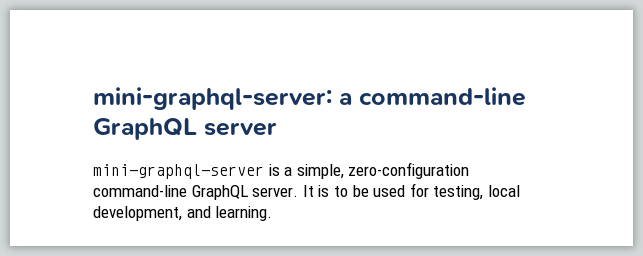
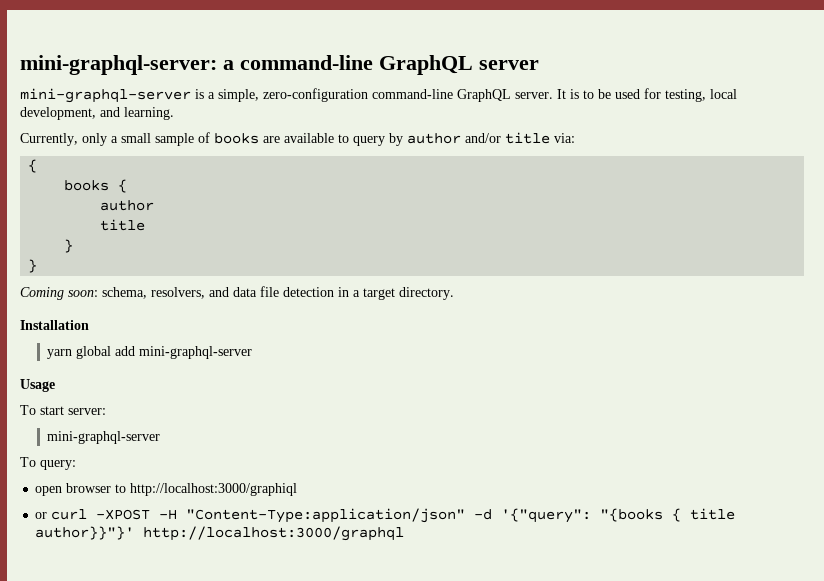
(273, 213) none -> [20,132,575,146] [28,159,38,173] [64,179,128,193] [100,200,155,211] [100,219,146,231] [64,239,74,253] [28,259,38,273] [20,286,454,300] [20,320,89,330] [47,346,253,359] [20,379,55,392] [20,405,106,415] [47,431,161,444] [20,457,76,470] [35,483,298,496] [35,508,736,523] [35,526,405,541] // Currently, only a small sample of books are available to query by author and/or title via: // { // books { // author // title // } // } // Coming soon: schema, resolvers, and data file detection in a target directory. // Installation // yarn global add mini-graphql-server // Usage // To start server: // mini-graphql-server // To query: // open browser to http://localhost:3000/graphiql // or curl -XPOST -H "Content-Type:application/json" -d '{"query": "{books { title author}}"}' http://localhost:3000/graphql

